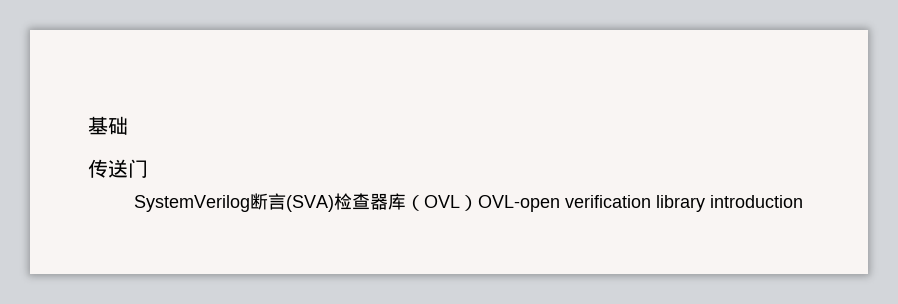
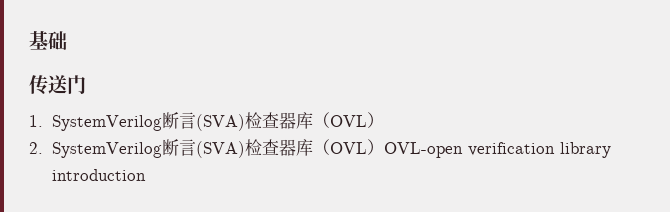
(148, 168) none -> [29,112,384,131] [29,142,43,154] 1. SystemVerilog断言(SVA)检查器库（OVL） // 2.

